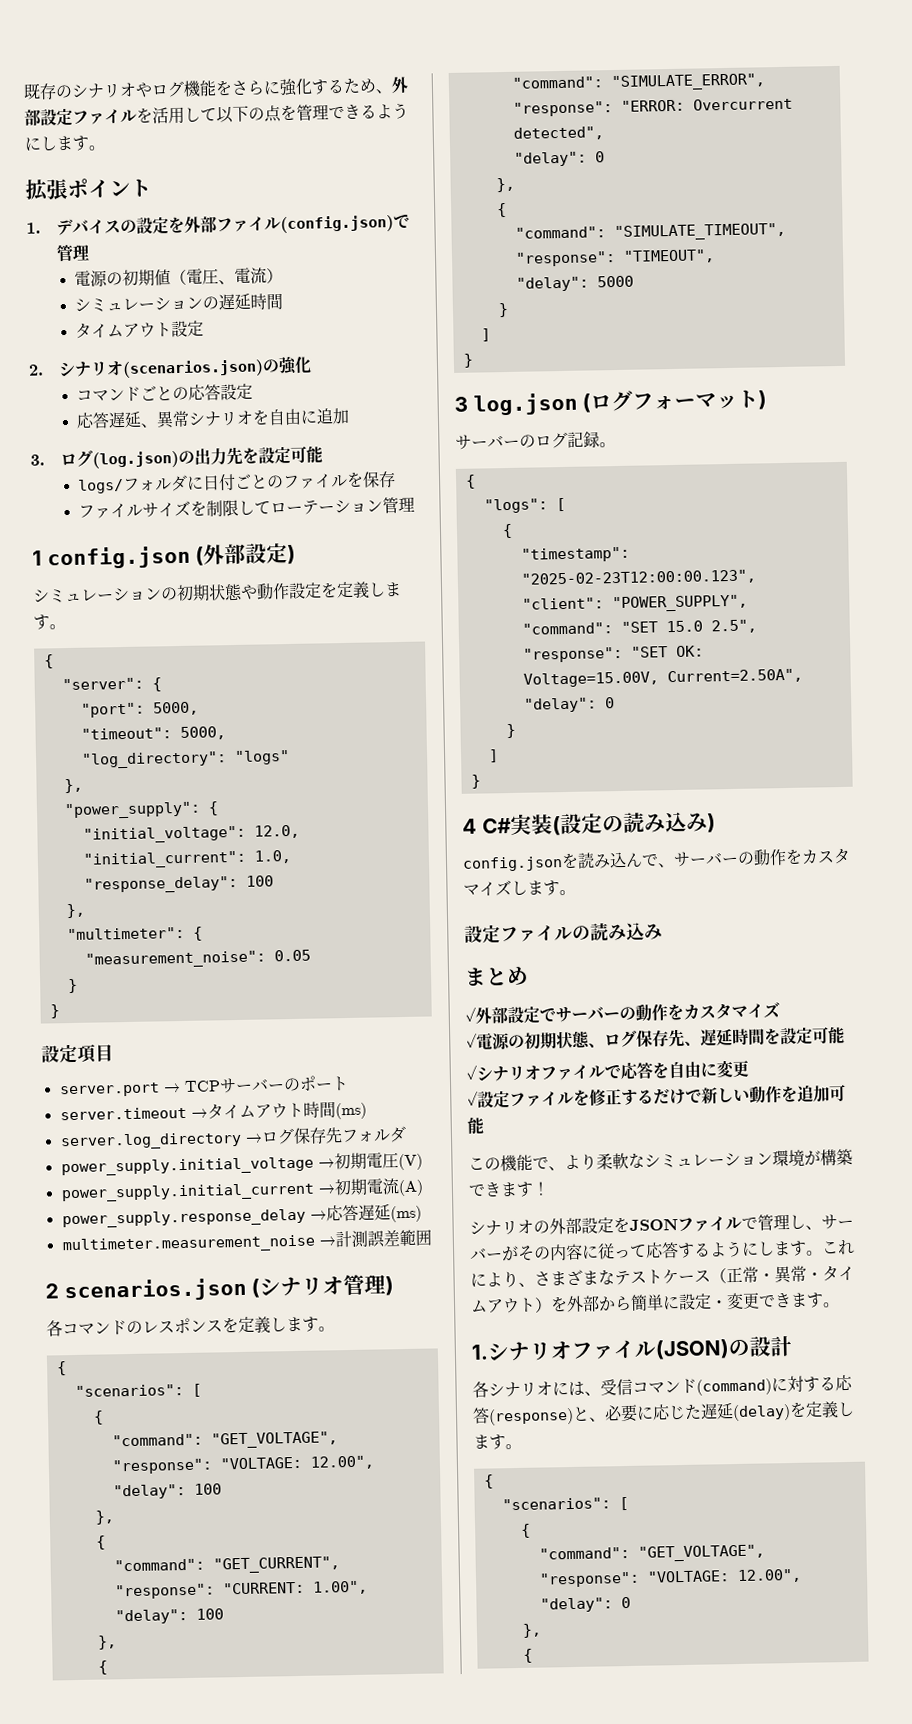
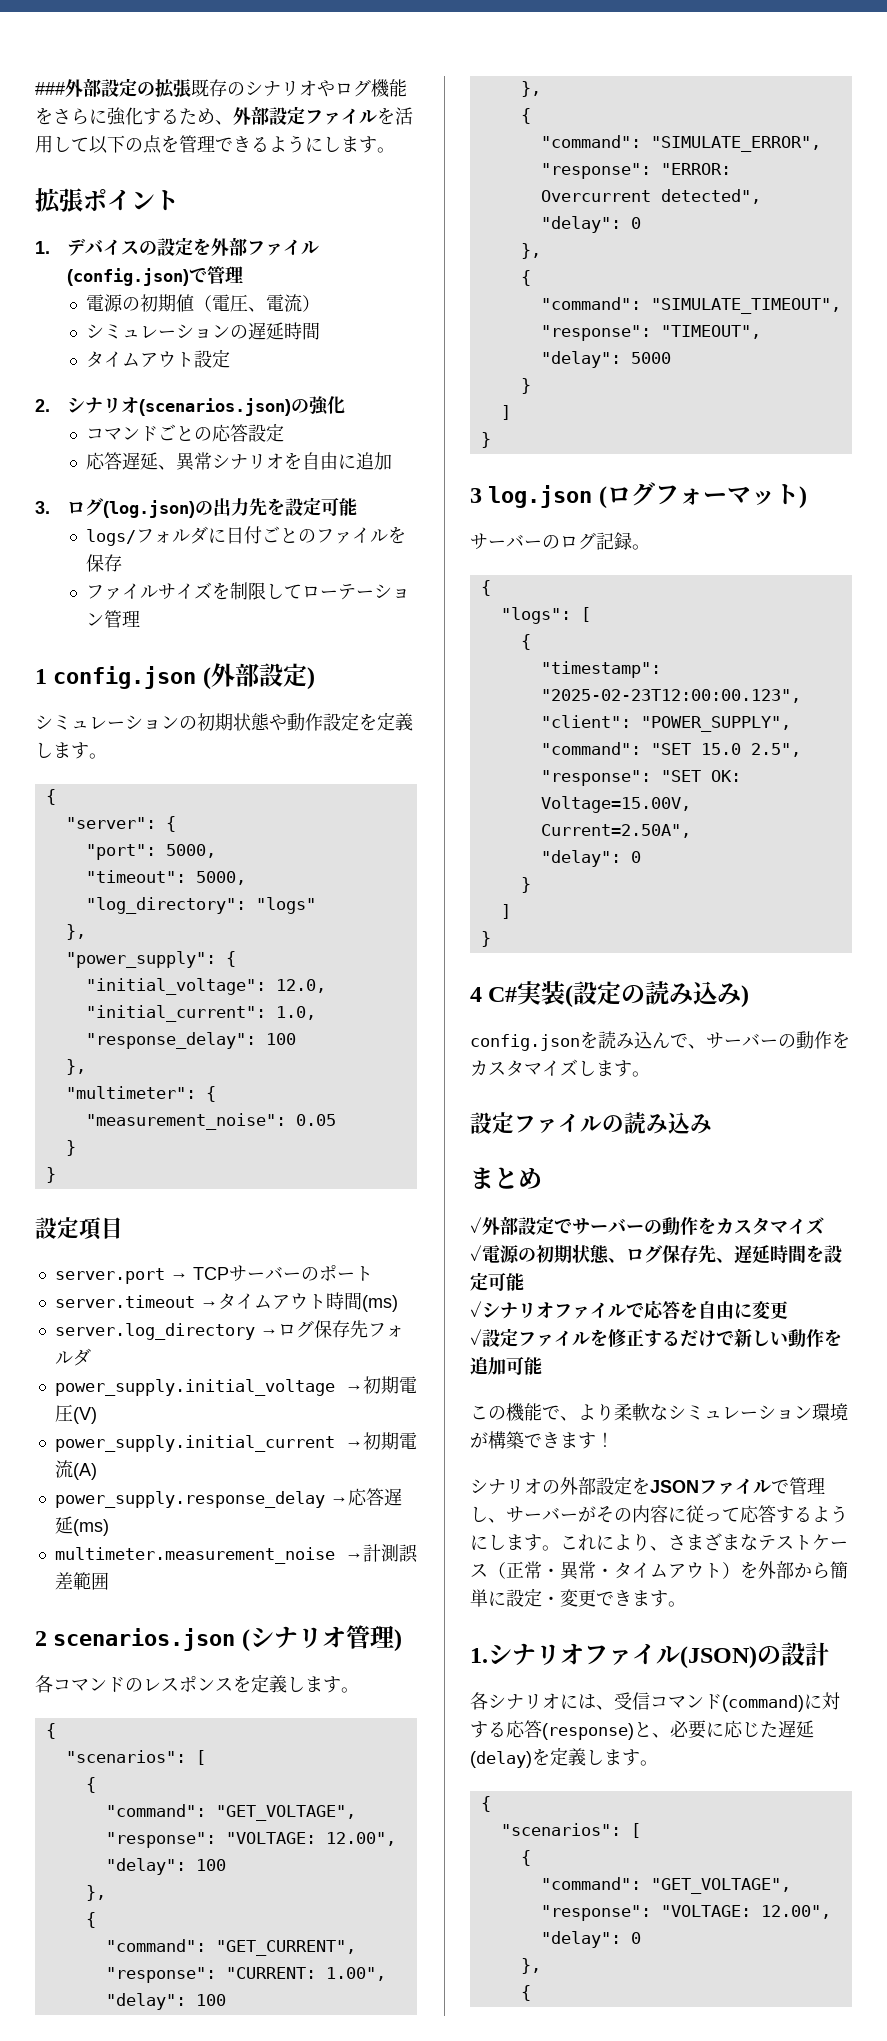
(23, 91) none -> [35,78,191,98] ###外部設定の拡張

